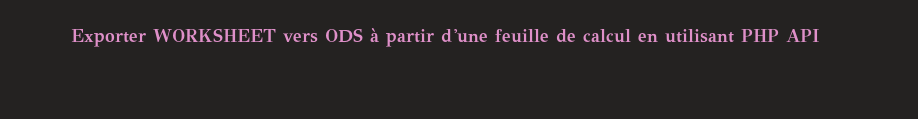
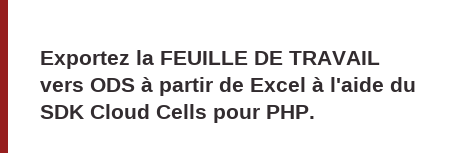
[71,28,820,47] Exporter WORKSHEET vers ODS à partir d'une feuille de calcul en utilisant PHP API -> [40,50,380,69] [40,77,416,96] [40,104,315,123] Exportez la FEUILLE DE TRAVAIL vers ODS à partir de Excel à l'aide du SDK Cloud Cells pour PHP.

